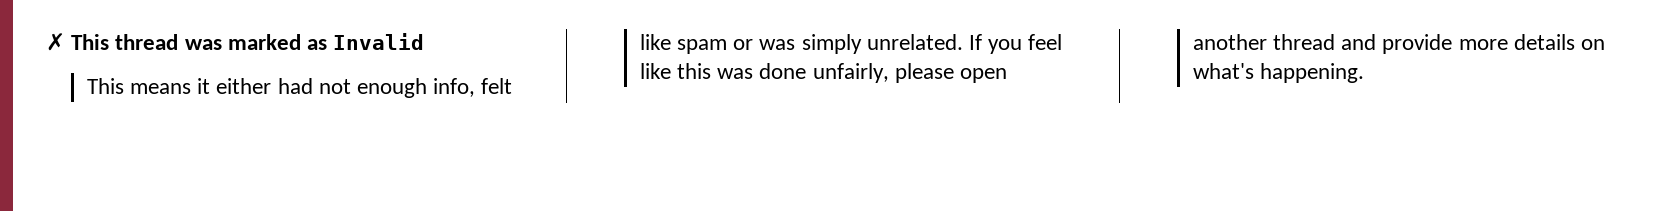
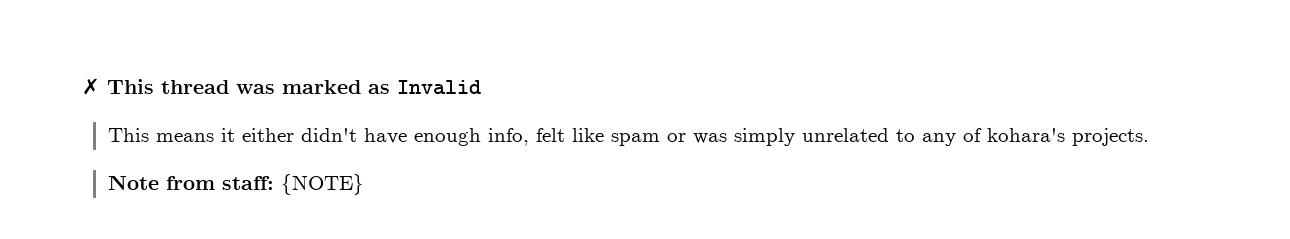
[277,78,351,94] had not -> [300,128,407,144] didn't have
[866,34,1063,54] [639,63,1008,83] [1192,34,1606,54] [1192,63,1364,83] unrelated. If you feel like this was done unfairly, please open another thread and provide more details on what's happening. -> [801,128,1149,146] [107,174,364,195] unrelated to any of kohara's projects. // Note from staff: {NOTE}

